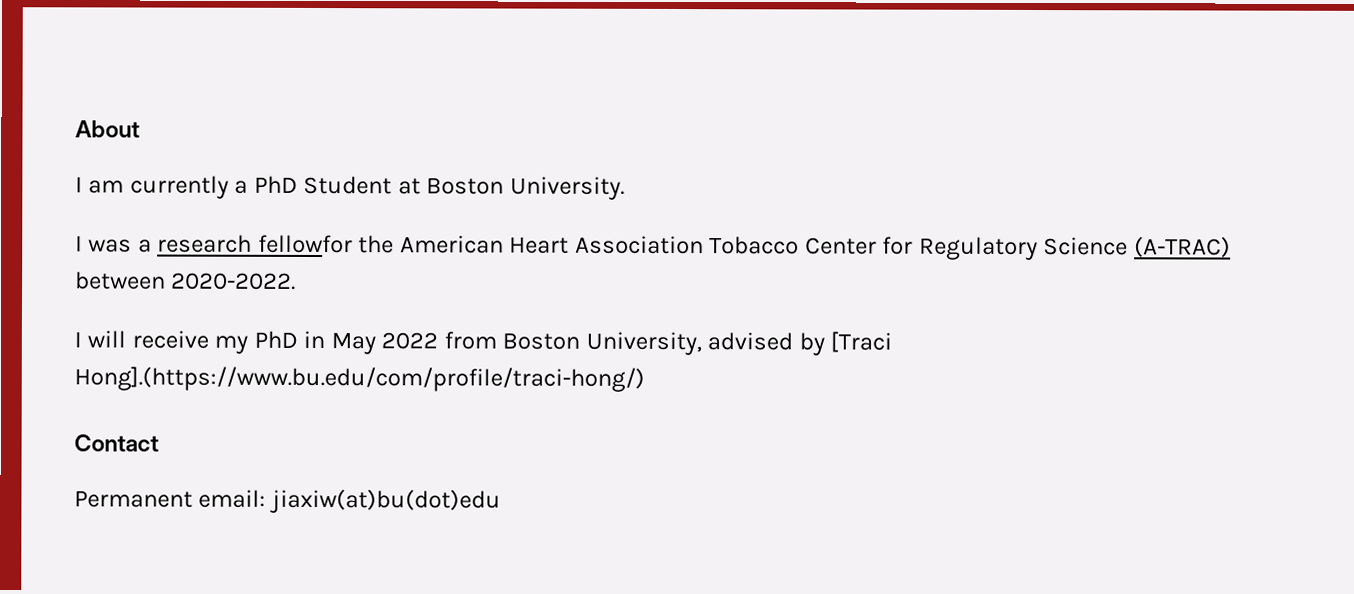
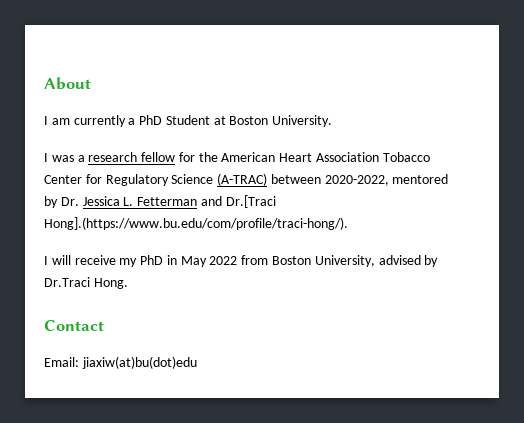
[257,234,353,254] fellowfor -> [141,152,195,162] fellow for
[171,272,297,290] 2020-2022. -> [324,174,449,186] [44,195,276,208] [44,217,348,230] 2020-2022, mentored by Dr. Jessica L. Fetterman and Dr.[Traci Hong].(https://www.bu.edu/com/profile/traci-hong/).
[830,331,893,353] [74,366,645,392] [Traci Hong].(https://www.bu.edu/com/profile/traci-hong/) -> [44,277,128,289] Dr.Traci Hong.
[74,489,267,508] Permanent email: -> [44,357,79,367] Email:

